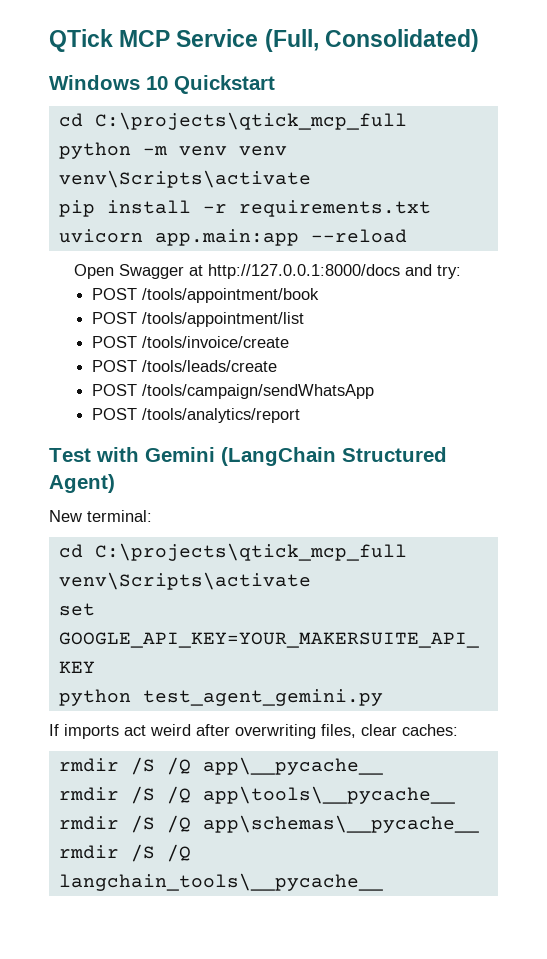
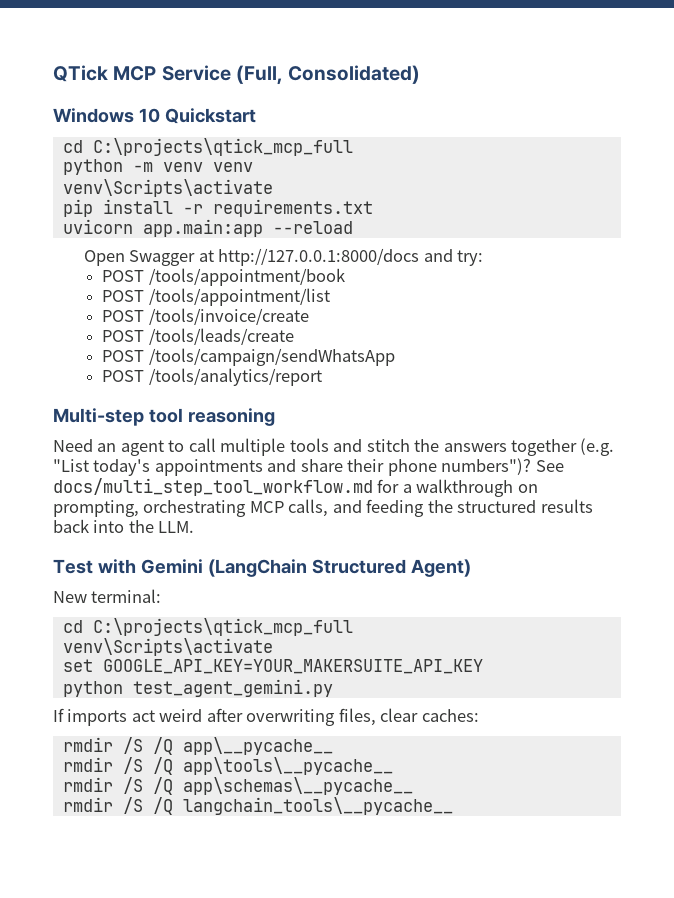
(300, 415) none -> [53,408,275,426] [53,438,615,456] [53,458,564,476] [53,478,538,497] [53,499,593,517] [53,519,195,533] // Multi-step tool reasoning // Need an agent to call multiple tools and stitch the answers together (e.g. "List today's appointments and share their phone numbers")? See docs/multi_step_tool_workflow.md for a walkthrough on prompting, orchestrating MCP calls, and feeding the structured results back into the LLM.

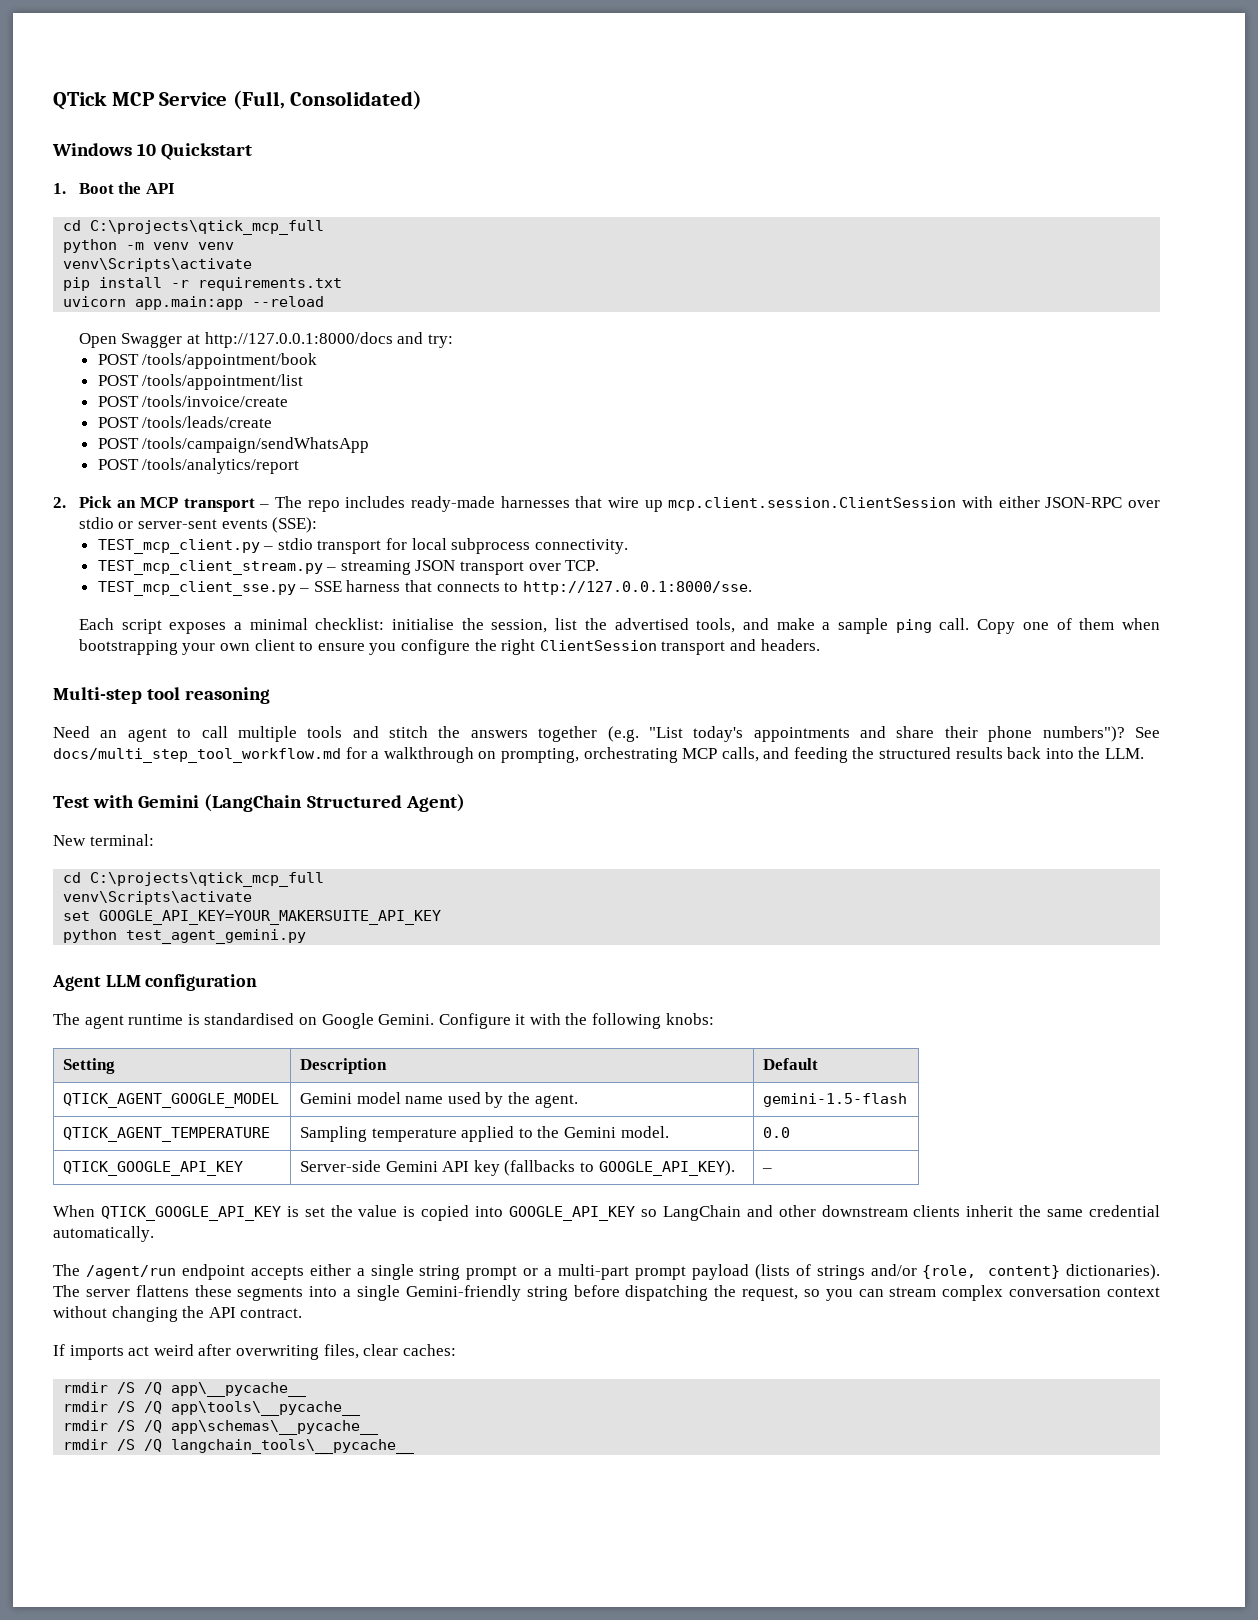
(256, 116) none -> [53,182,176,194] // 1. Boot the API
(322, 377) none -> [53,496,1160,512] [78,517,318,533] [97,538,628,554] [97,560,600,575] [97,580,752,596] [78,618,1160,634] [78,639,820,655] // 2. Pick an MCP transport – The repo includes ready-made harnesses that wire up mcp.client.session.ClientSession with either JSON-RPC over stdio or server-sent events (SSE): // TEST_mcp_client.py – stdio transport for local subprocess connectivity. // TEST_mcp_client_stream.py – streaming JSON transport over TCP. // TEST_mcp_client_sse.py – SSE harness that connects to http://127.0.0.1:8000/sse. // Each script exposes a minimal checklist: initialise the session, list the advertised tools, and make a sample ping call. Copy one of them when bootstrapping your own client to ensure you configure the right ClientSession transport and headers.
(333, 688) none -> [52,974,258,991] [53,1013,714,1029] [63,1058,116,1074] [300,1058,388,1074] [763,1058,819,1070] [63,1093,280,1108] [300,1092,578,1108] [763,1093,908,1107] [63,1127,271,1142] [300,1126,669,1142] [763,1127,791,1138] [63,1161,244,1176] [300,1160,735,1176] [762,1168,773,1172] [53,1205,1161,1221] [53,1226,154,1242] [53,1264,1160,1280] [53,1285,1161,1301] [53,1306,303,1322] // Agent LLM configuration // The agent runtime is standardised on Google Gemini. Configure it with the following knobs: // Setting | Description | Default // QTICK_AGENT_GOOGLE_MODEL | Gemini model name used by the agent. | gemini-1.5-flash // QTICK_AGENT_TEMPERATURE | Sampling temperature applied to the Gemini model. | 0.0 // QTICK_GOOGLE_API_KEY | Server-side Gemini API key (fallbacks to GOOGLE_API_KEY). | – // When QTICK_GOOGLE_API_KEY is set the value is copied into GOOGLE_API_KEY so LangChain and other downstream clients inherit the same credential automatically. // The /agent/run endpoint accepts either a single string prompt or a multi-part prompt payload (lists of strings and/or {role, content} dictionaries). The server flattens these segments into a single Gemini-friendly string before dispatching the request, so you can stream complex conversation context without changing the API contract.

